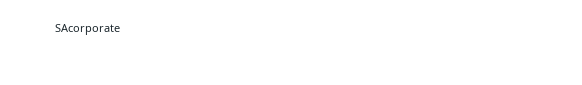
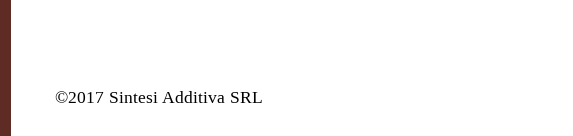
[55,24,120,35] SAcorporate -> [55,91,264,103] ©2017 Sintesi Additiva SRL

